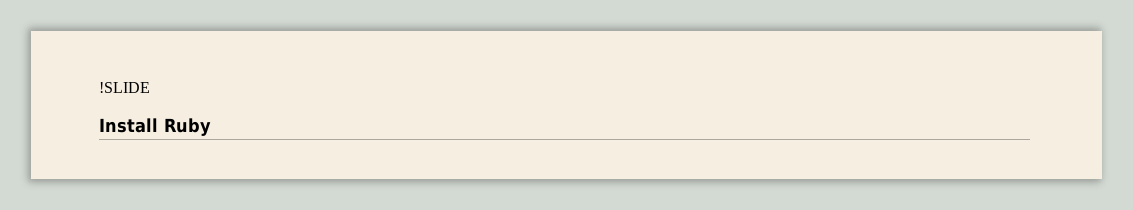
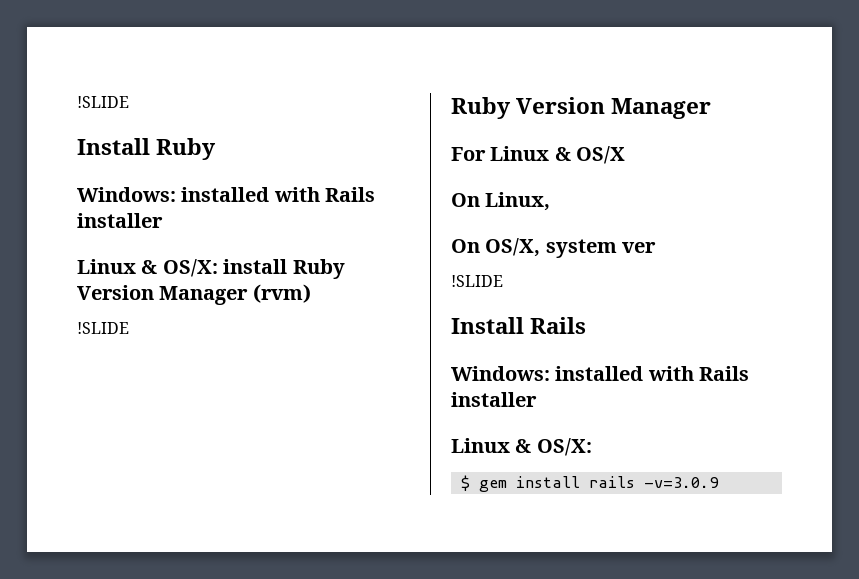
(211, 127) none -> [77,187,376,202] [77,213,163,228] [77,259,345,279] [77,284,311,305] [77,322,129,334] [451,97,712,119] [451,146,626,164] [451,192,551,211] [451,238,657,258] [451,275,503,287] [451,317,587,334] [451,366,750,381] [451,392,537,407] [451,438,592,456] [460,475,719,492] // Windows: installed with Rails installer // Linux & OS/X: install Ruby Version Manager (rvm) // !SLIDE // Ruby Version Manager // For Linux & OS/X // On Linux, // On OS/X, system ver // !SLIDE // Install Rails // Windows: installed with Rails installer // Linux & OS/X: // $ gem install rails -v=3.0.9

